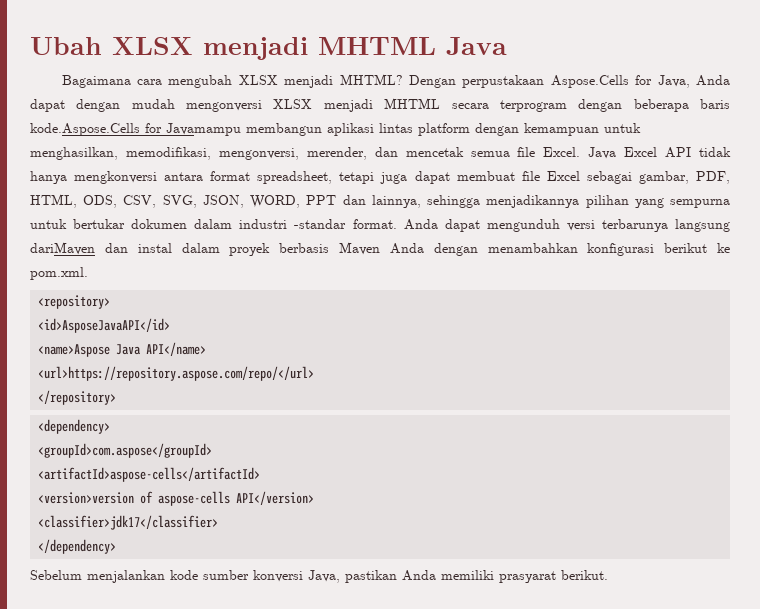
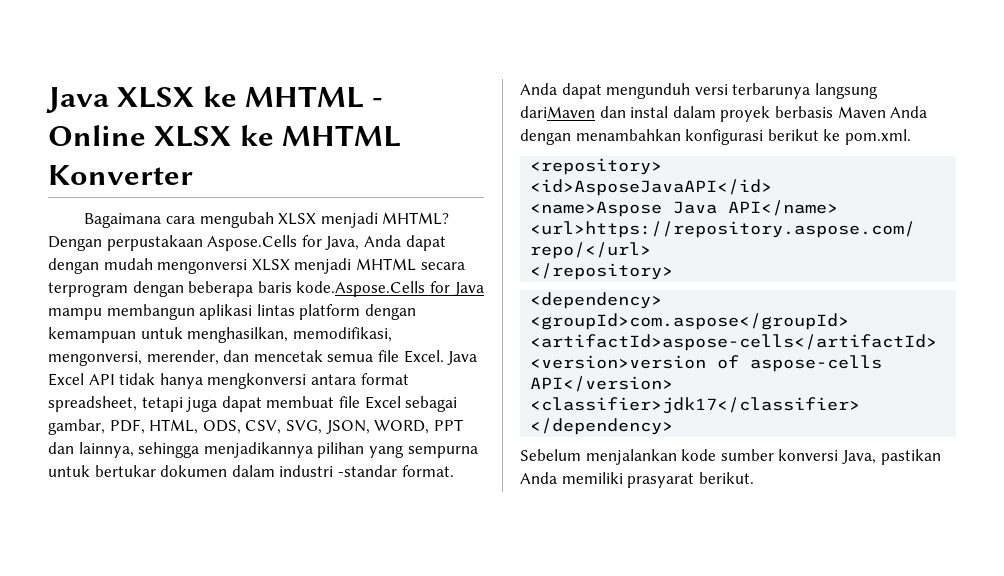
[30,37,507,60] Ubah XLSX menjadi MHTML Java -> [46,86,384,113] [48,125,402,147] [48,165,193,185] Java XLSX ke MHTML - Online XLSX ke MHTML Konverter
[166,123,241,136] Javamampu -> [453,282,484,296] [48,308,102,320] Java mampu

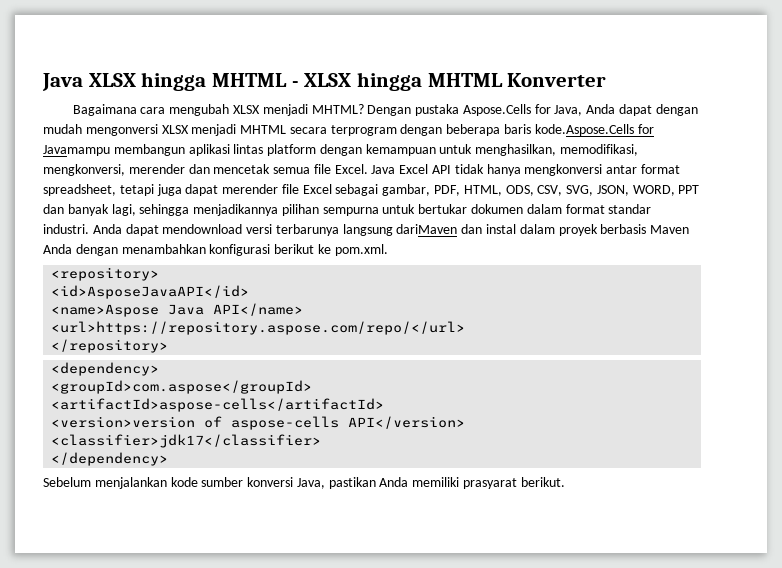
[202,86,237,107] ke -> [141,72,207,91] hingga
[48,125,274,147] Online XLSX ke -> [304,72,423,91] XLSX hingga
[106,235,203,251] perpustakaan -> [415,104,460,116] pustaka
[453,282,484,296] [48,308,102,320] Java mampu -> [43,145,110,156] Javamampu
[48,350,219,366] mengonversi, merender, -> [43,164,185,176] mengkonversi, merender
[310,374,356,385] antara -> [606,165,638,174] antar
[266,396,335,408] membuat -> [222,184,279,194] merender
[78,442,134,458] lainnya, -> [67,204,136,216] banyak lagi,
[368,445,404,458] yang -> (319, 210) none
[279,465,454,477] [520,83,691,99] industri -standar format. Anda dapat mengunduh -> [565,204,652,214] [43,224,243,236] format standar industri. Anda dapat mendownload

